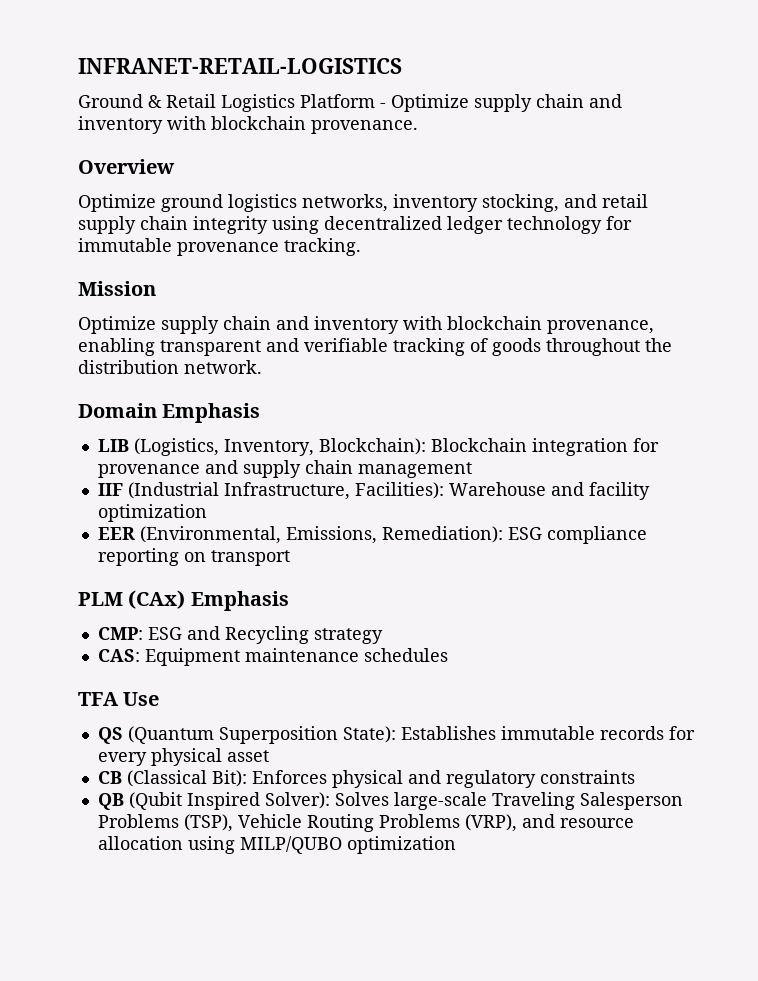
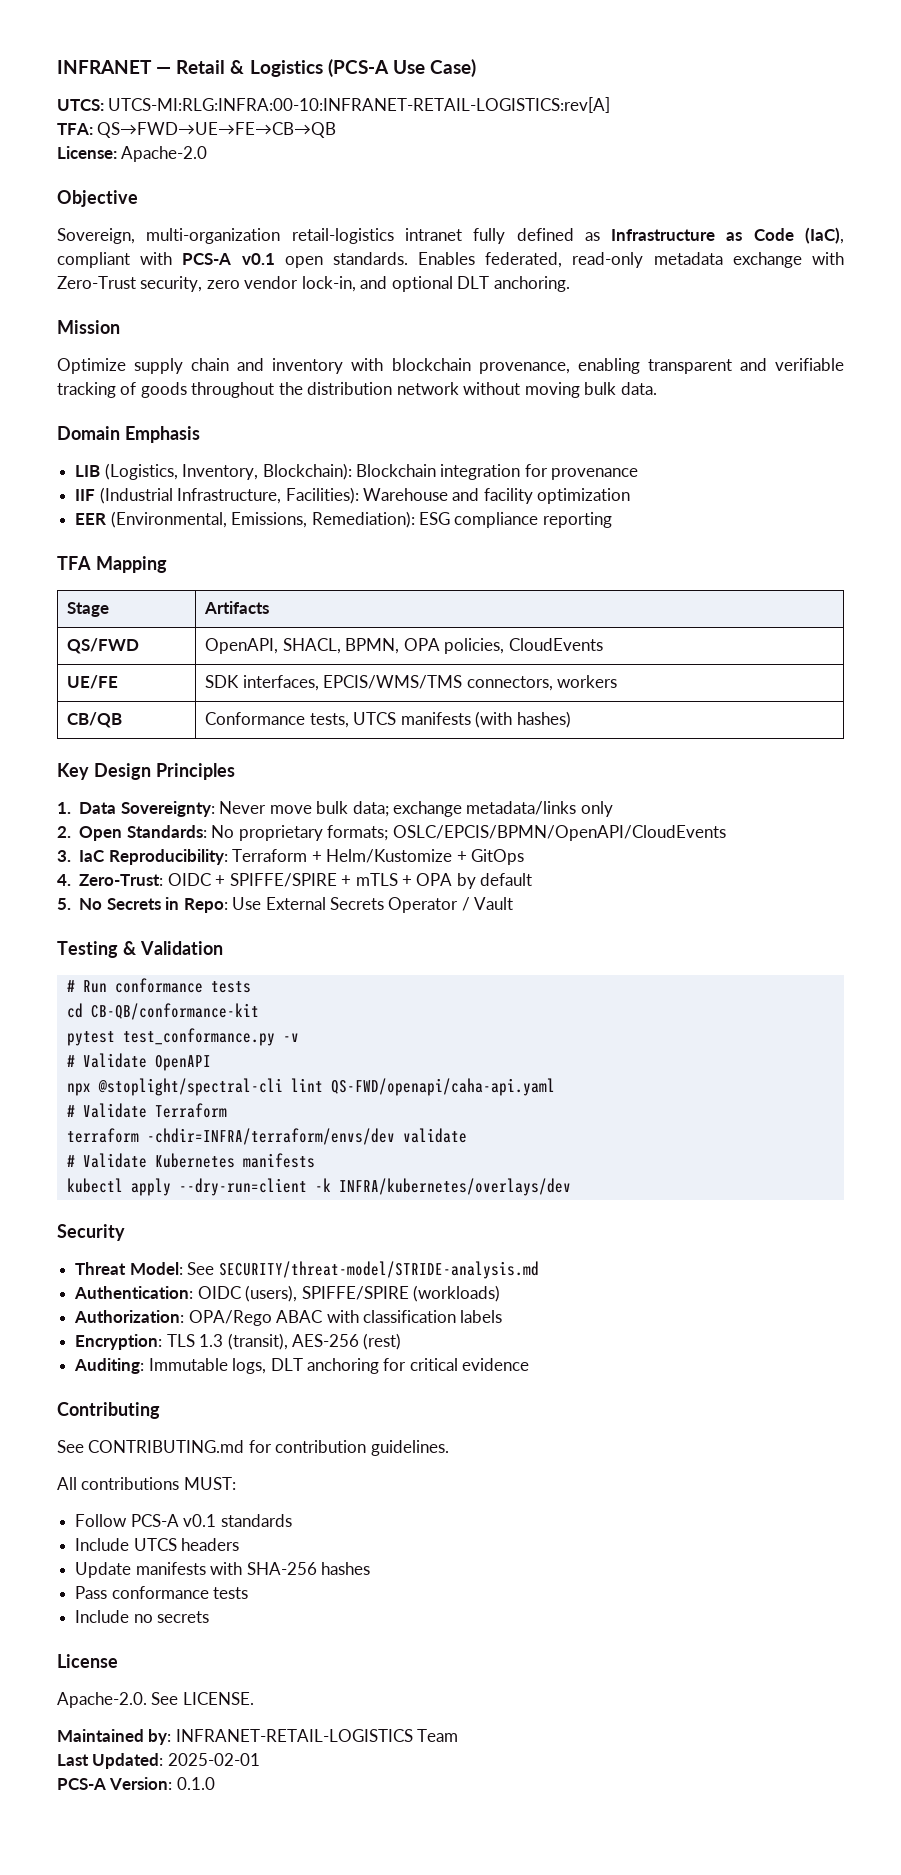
[78,58,402,74] [78,94,622,112] [78,116,418,134] [78,159,175,174] [78,194,648,212] [78,216,632,234] [78,238,361,256] INFRANET-RETAIL-LOGISTICS // Ground & Retail Logistics Platform - Optimize supply chain and inventory with blockchain provenance. // Overview // Optimize ground logistics networks, inventory stocking, and retail supply chain integrity using decentralized ledger technology for immutable provenance tracking. -> [57,59,476,77] [57,97,611,113] [57,122,337,138] [57,146,208,162] [57,190,138,207] [57,227,844,244] [57,252,844,268] [57,276,570,292] INFRANET — Retail & Logistics (PCS-A Use Case) // UTCS: UTCS-MI:RLG:INFRA:00-10:INFRANET-RETAIL-LOGISTICS:rev[A] // TFA: QS→FWD→UE→FE→CB→QB // License: Apache-2.0 // Objective // Sovereign, multi-organization retail-logistics intranet fully defined as Infrastructure as Code (IaC), compliant with PCS-A v0.1 open standards. Enables federated, read-only metadata exchange with Zero-Trust security, zero vendor lock-in, and optional DLT anchoring.
[184,360,262,374] network. -> [396,382,657,398] network without moving bulk data.
[204,460,472,478] and supply chain management -> (639, 474) none
[183,550,290,566] [78,590,289,611] [97,626,383,644] [97,648,448,666] [78,692,160,706] [97,726,695,744] [97,748,269,766] [97,770,635,788] [97,792,683,810] [97,814,634,832] [97,836,456,854] on transport // PLM (CAx) Emphasis // CMP: ESG and Recycling strategy // CAS: Equipment maintenance schedules // TFA Use // QS (Quantum Superposition State): Establishes immutable records for every physical asset // CB (Classical Bit): Enforces physical and regulatory constraints // QB (Qubit Inspired Solver): Solves large-scale Traveling Salesperson Problems (TSP), Vehicle Routing Problems (VRP), and resource allocation using MILP/QUBO optimization -> [57,556,167,573] [67,602,110,617] [204,601,270,614] [67,638,140,654] [205,638,603,654] [67,675,119,689] [205,675,618,691] [67,712,123,728] [205,711,571,728] [57,763,235,780] [57,801,613,817] [57,825,726,841] [57,849,524,865] [57,873,533,889] [57,897,514,913] [57,941,223,958] [66,978,251,993] [66,1003,259,1020] [66,1028,299,1046] [66,1053,211,1071] [66,1078,555,1096] [66,1103,227,1118] [66,1128,467,1145] [66,1153,315,1168] [66,1178,571,1196] [57,1224,125,1241] [75,1261,539,1279] [74,1285,500,1302] [74,1310,503,1326] [75,1333,402,1350] [74,1358,530,1374] [57,1402,160,1419] [57,1440,449,1456] [57,1477,236,1490] [75,1514,292,1527] [75,1538,240,1551] [75,1562,370,1578] [75,1586,249,1599] [75,1610,210,1623] [57,1654,118,1668] [57,1692,254,1708] [57,1729,459,1745] [57,1753,260,1769] [57,1777,215,1790] // TFA Mapping // Stage | Artifacts // QS/FWD | OpenAPI, SHACL, BPMN, OPA policies, CloudEvents // UE/FE | SDK interfaces, EPCIS/WMS/TMS connectors, workers // CB/QB | Conformance tests, UTCS manifests (with hashes) // Key Design Principles // 1. Data Sovereignty: Never move bulk data; exchange metadata/links only // 2. Open Standards: No proprietary formats; OSLC/EPCIS/BPMN/OpenAPI/CloudEvents // 3. IaC Reproducibility: Terraform + Helm/Kustomize + GitOps // 4. Zero-Trust: OIDC + SPIFFE/SPIRE + mTLS + OPA by default // 5. No Secrets in Repo: Use External Secrets Operator / Vault // Testing & Validation // # Run conformance tests // cd CB-QB/conformance-kit // pytest test_conformance.py -v // # Validate OpenAPI // npx @stoplight/spectral-cli lint QS-FWD/openapi/caha-api.yaml // # Validate Terraform // terraform -chdir=INFRA/terraform/envs/dev validate // # Validate Kubernetes manifests // kubectl apply --dry-run=client -k INFRA/kubernetes/overlays/dev // Security // Threat Model: See SECURITY/threat-model/STRIDE-analysis.md // Authentication: OIDC (users), SPIFFE/SPIRE (workloads) // Authorization: OPA/Rego ABAC with classification labels // Encryption: TLS 1.3 (transit), AES-256 (rest) // Auditing: Immutable logs, DLT anchoring for critical evidence // Contributing // See CONTRIBUTING.md for contribution guidelines. // All contributions MUST: // Follow PCS-A v0.1 standards // Include UTCS headers // Update manifests with SHA-256 hashes // Pass conformance tests // Include no secrets // License // Apache-2.0. See LICENSE. // Maintained by: INFRANET-RETAIL-LOGISTICS Team // Last Updated: 2025-02-01 // PCS-A Version: 0.1.0

